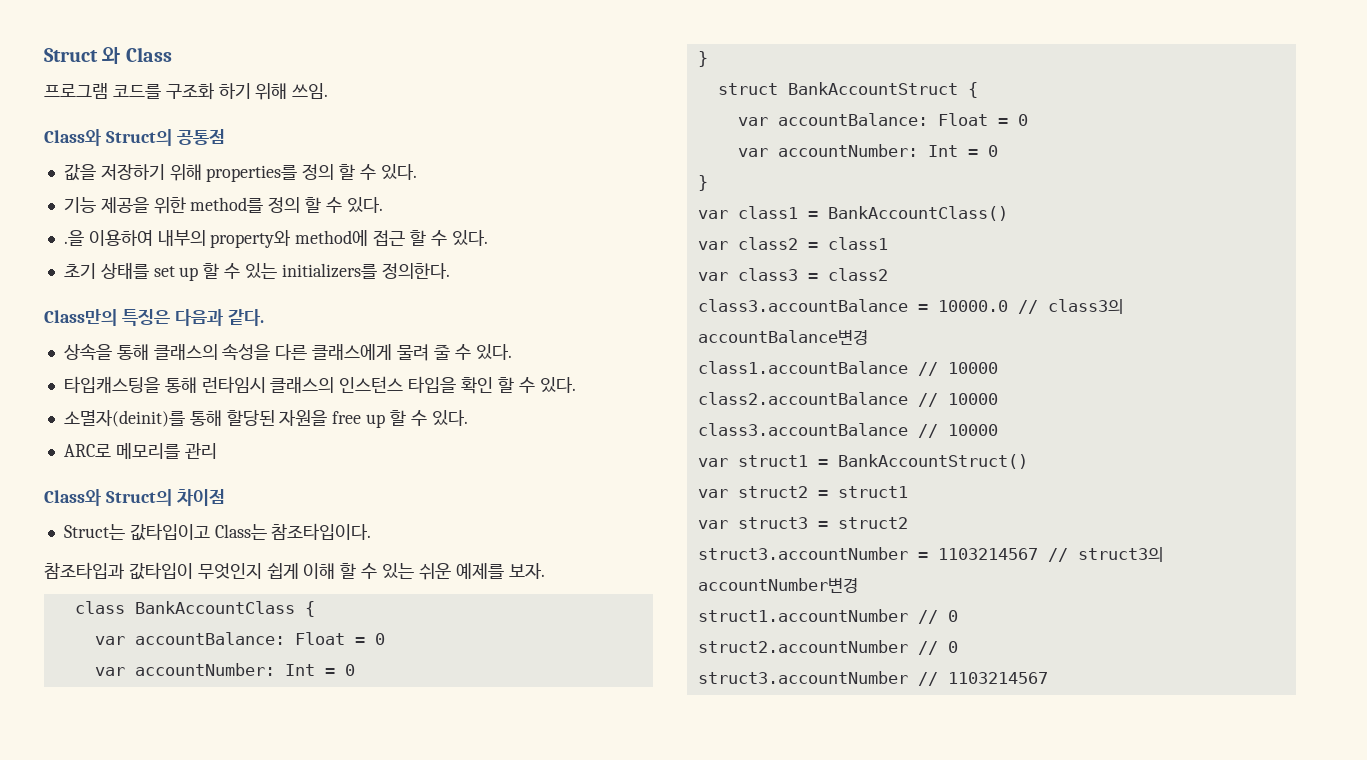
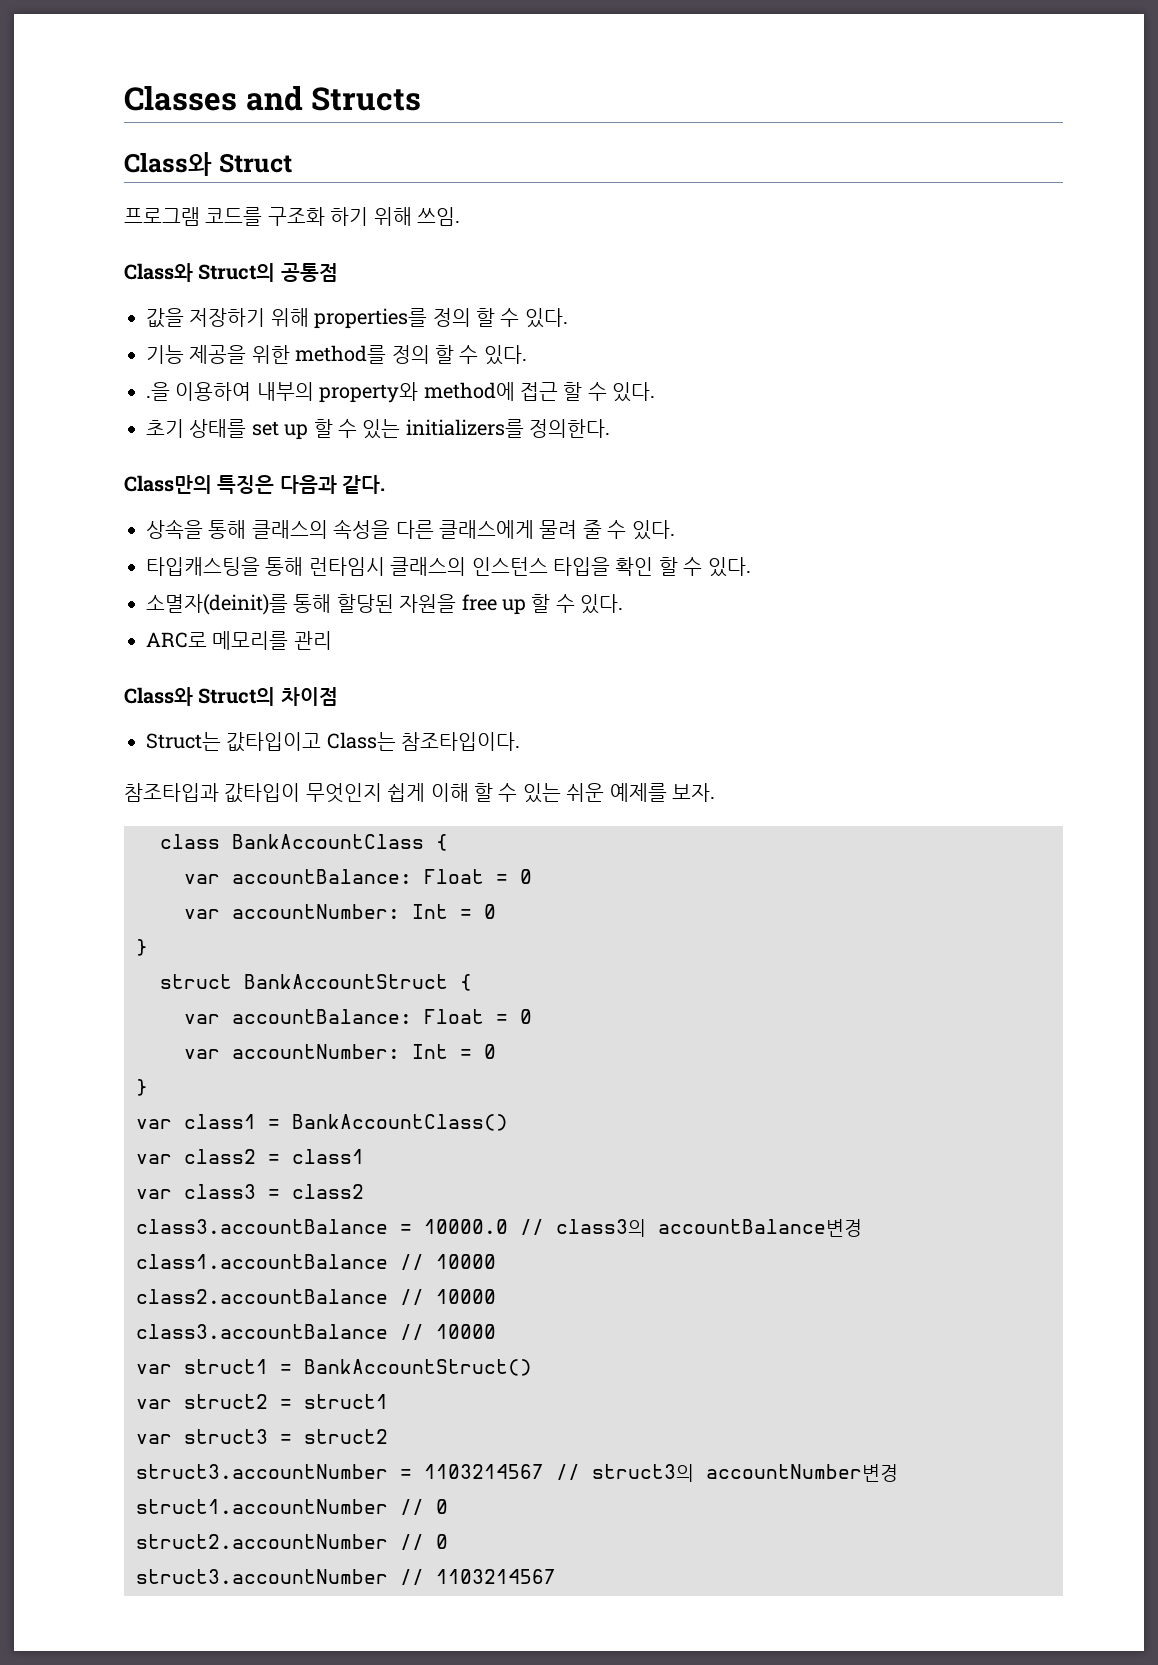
(44, 55) none -> [124,86,422,111] [124,152,212,176] Classes and Structs // Class와
[102,47,172,64] 와 Class -> (292, 163) none

